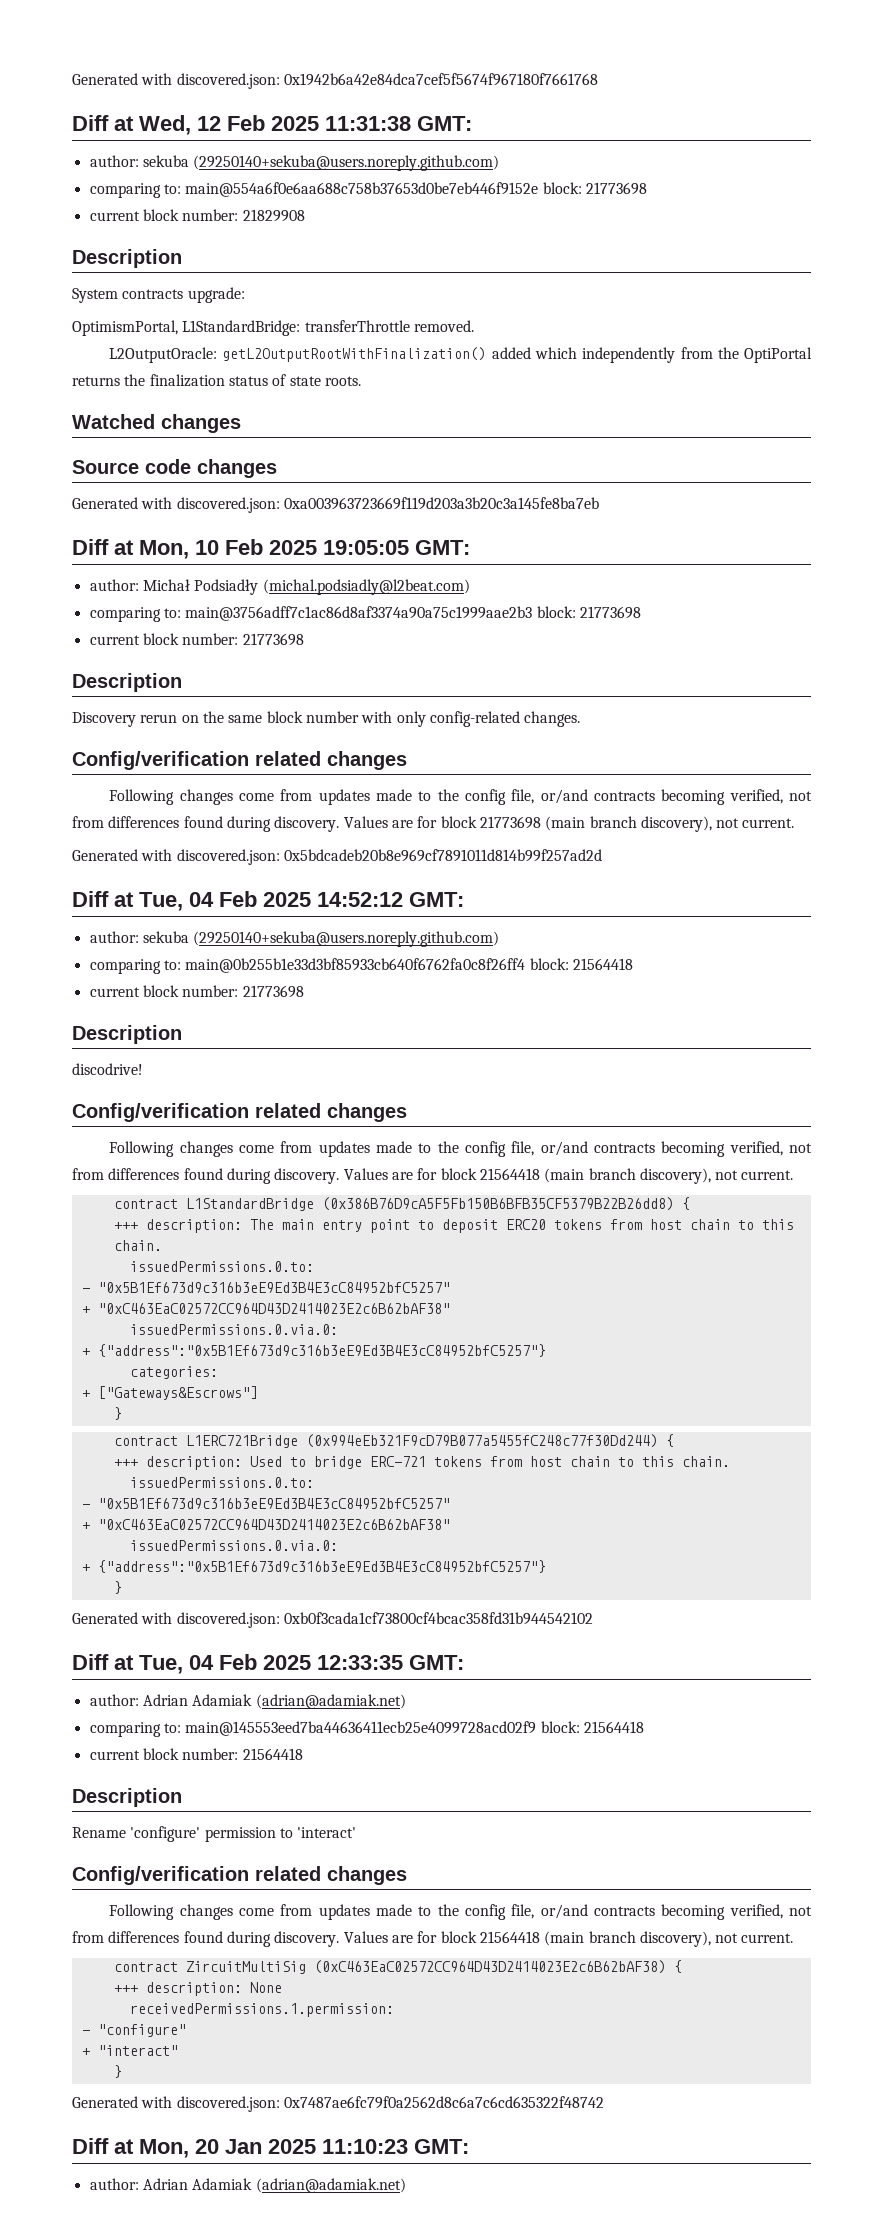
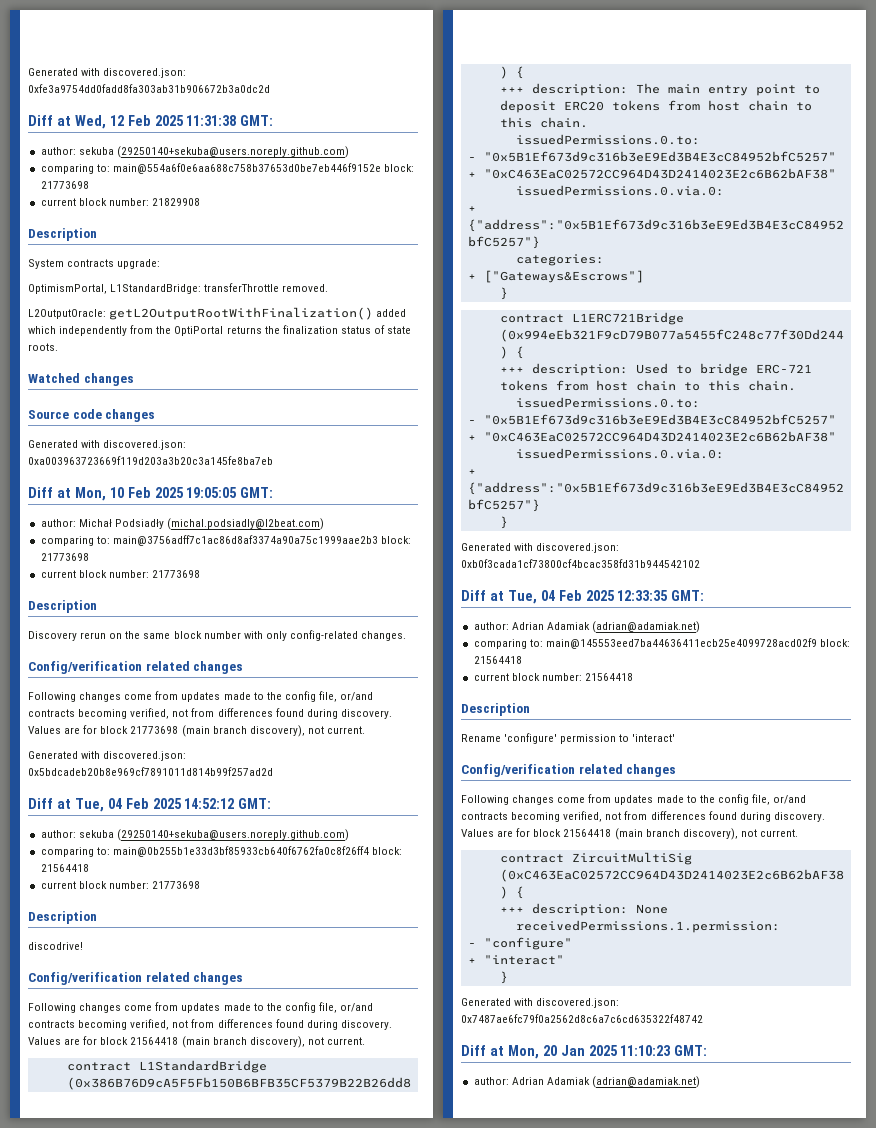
[72,73,598,89] Generated with discovered.json: 0x1942b6a42e84dca7cef5f5674f967180f7661768 -> [28,68,187,78] [28,84,270,93] Generated with discovered.json: 0xfe3a9754dd0fadd8fa303ab31b906672b3a0dc2d

